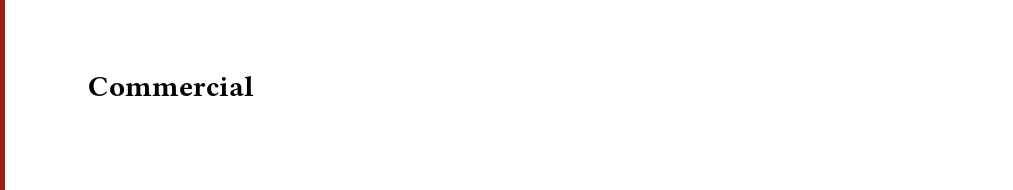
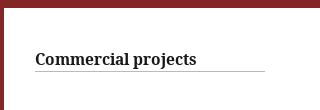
(254, 86) none -> [133,53,198,69] projects

